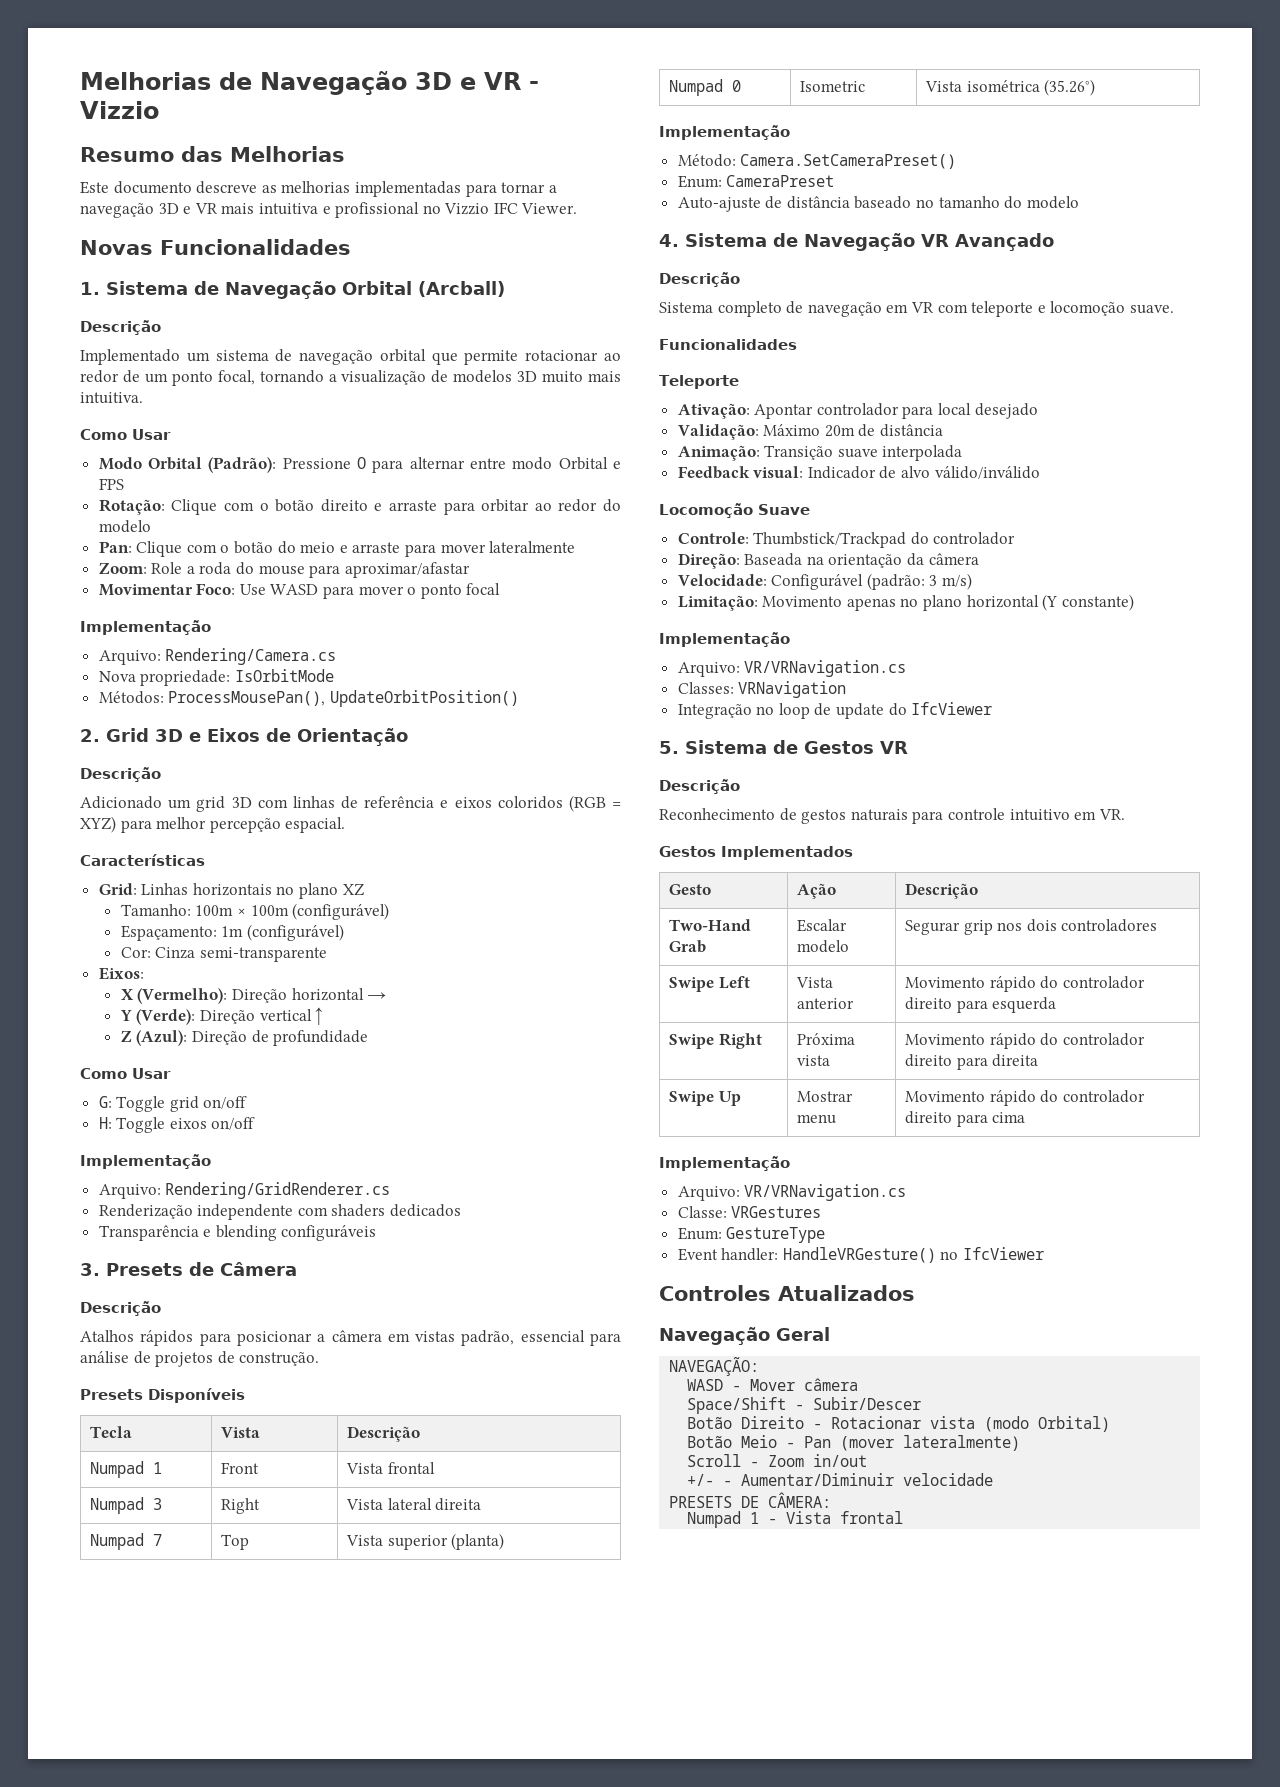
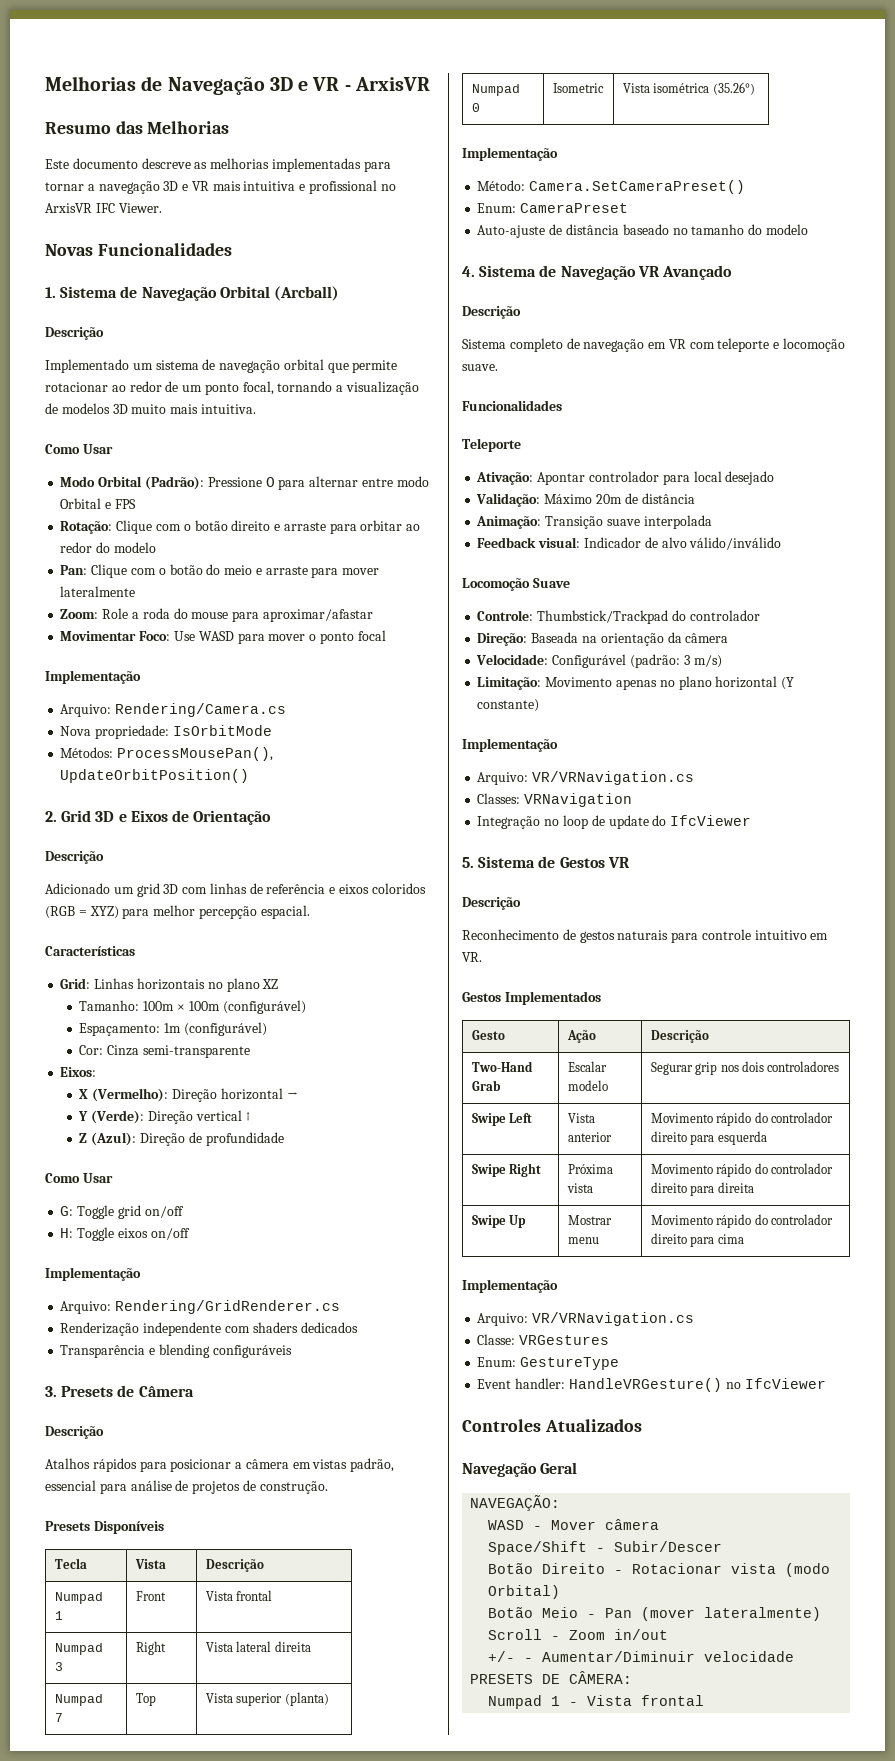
[80,101,159,119] Vizzio -> [354,77,430,91] ArxisVR
[444,203,490,215] Vizzio -> [45,203,92,213] ArxisVR

